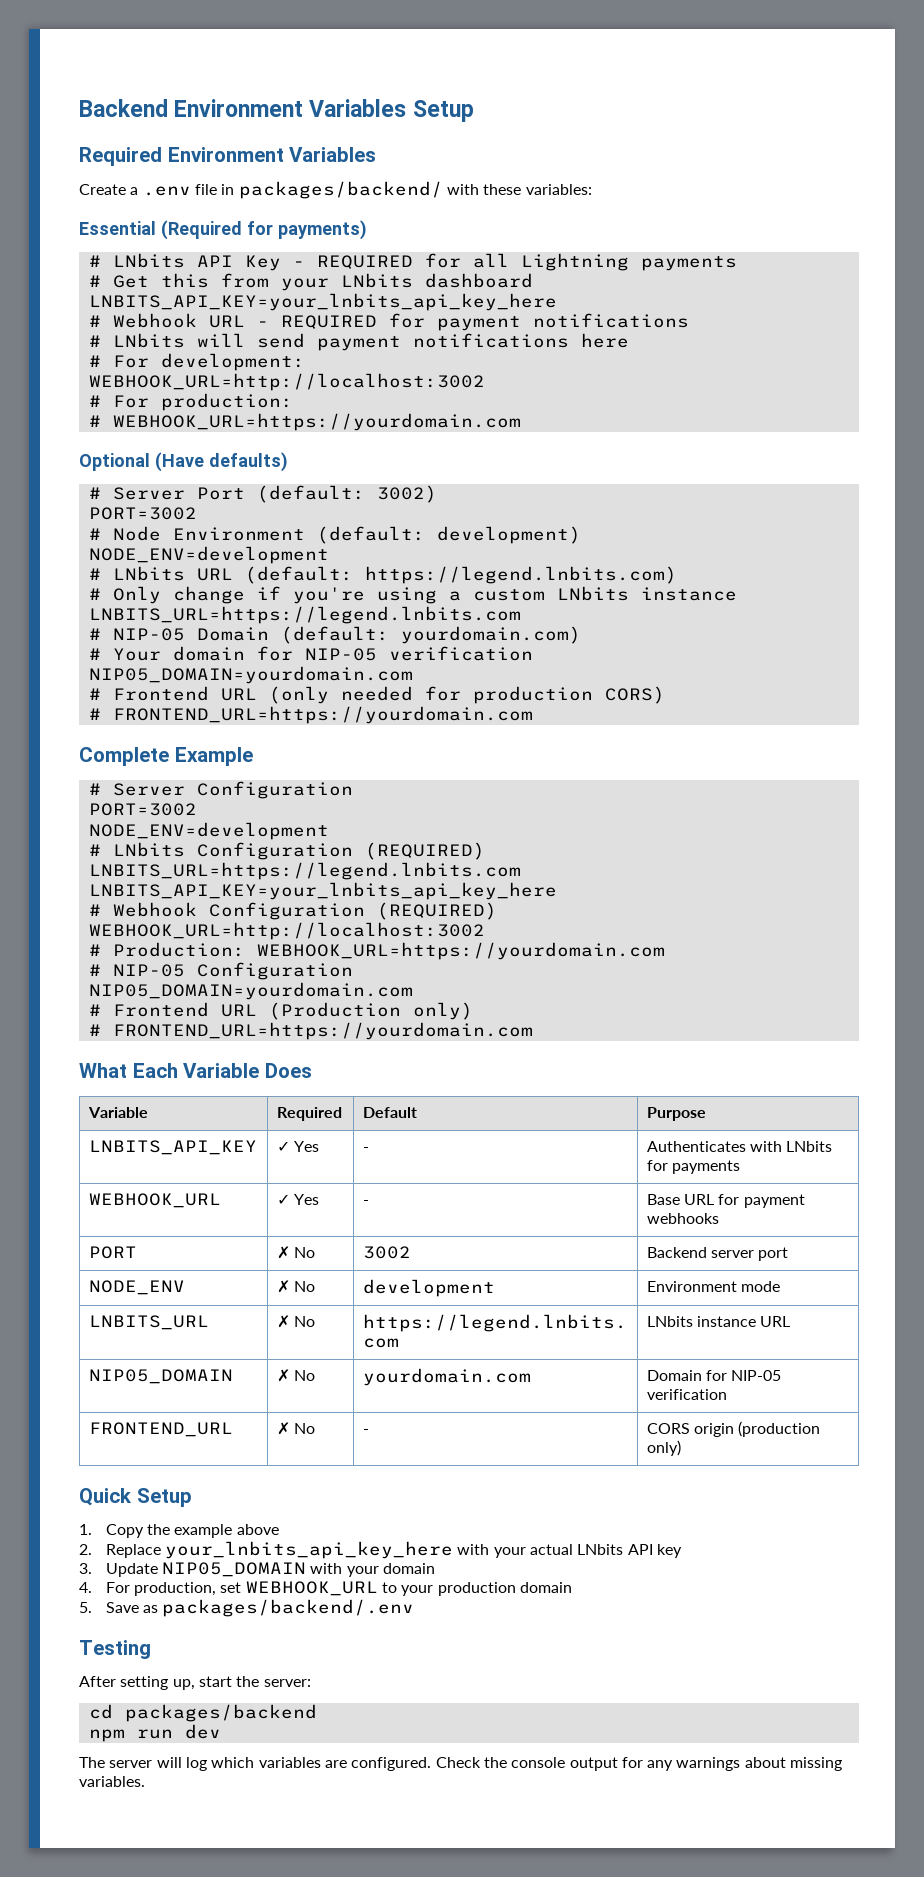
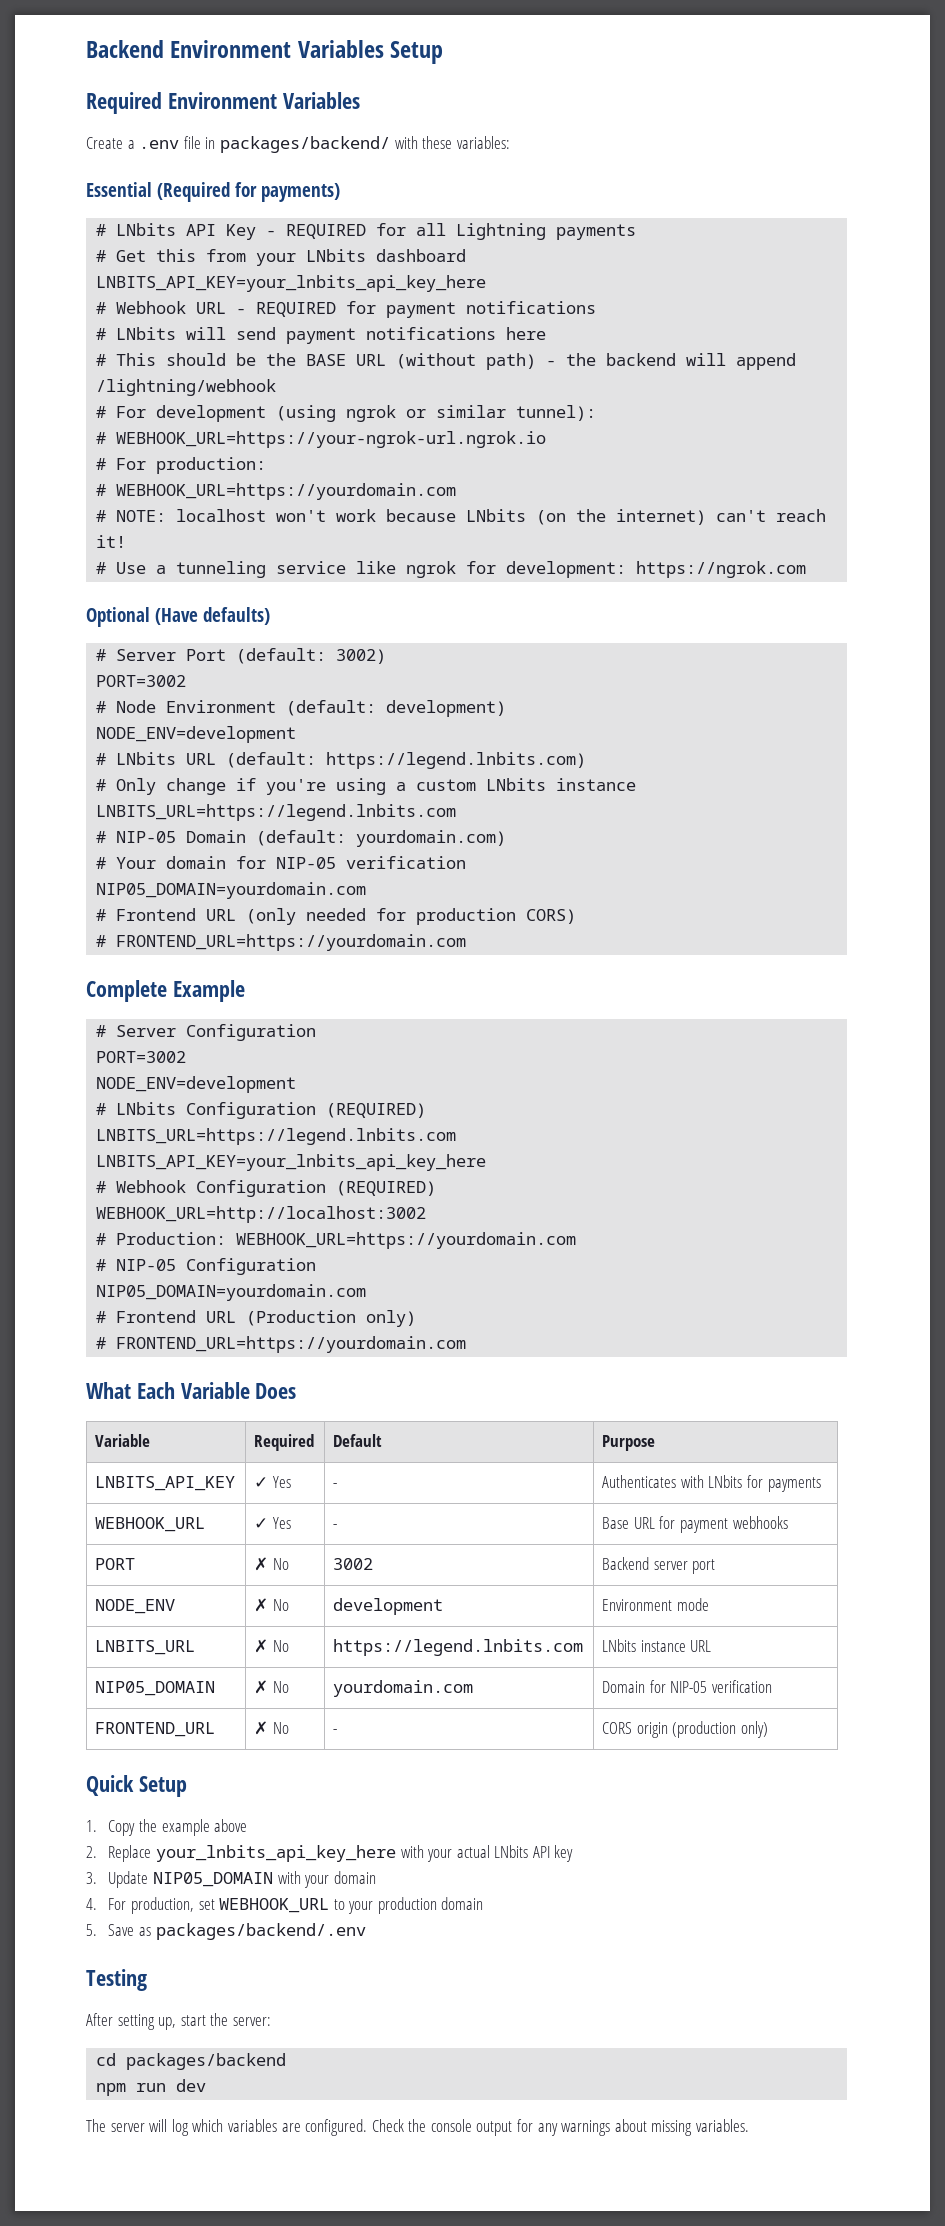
[112,353,305,371] [88,373,485,391] For development: // WEBHOOK_URL=http://localhost:3002 -> [116,353,797,370] [96,379,277,396] [96,405,597,422] [96,431,547,448] This should be the BASE URL (without path) - the backend will append /lightning/webhook // # For development (using ngrok or similar tunnel): // # WEBHOOK_URL=https://your-ngrok-url.ngrok.io
(521, 422) none -> [96,509,827,525] [96,535,127,548] [96,561,807,578] // # NOTE: localhost won't work because LNbits (on the internet) can't reach it! // # Use a tunneling service like ngrok for development: https://ngrok.com

